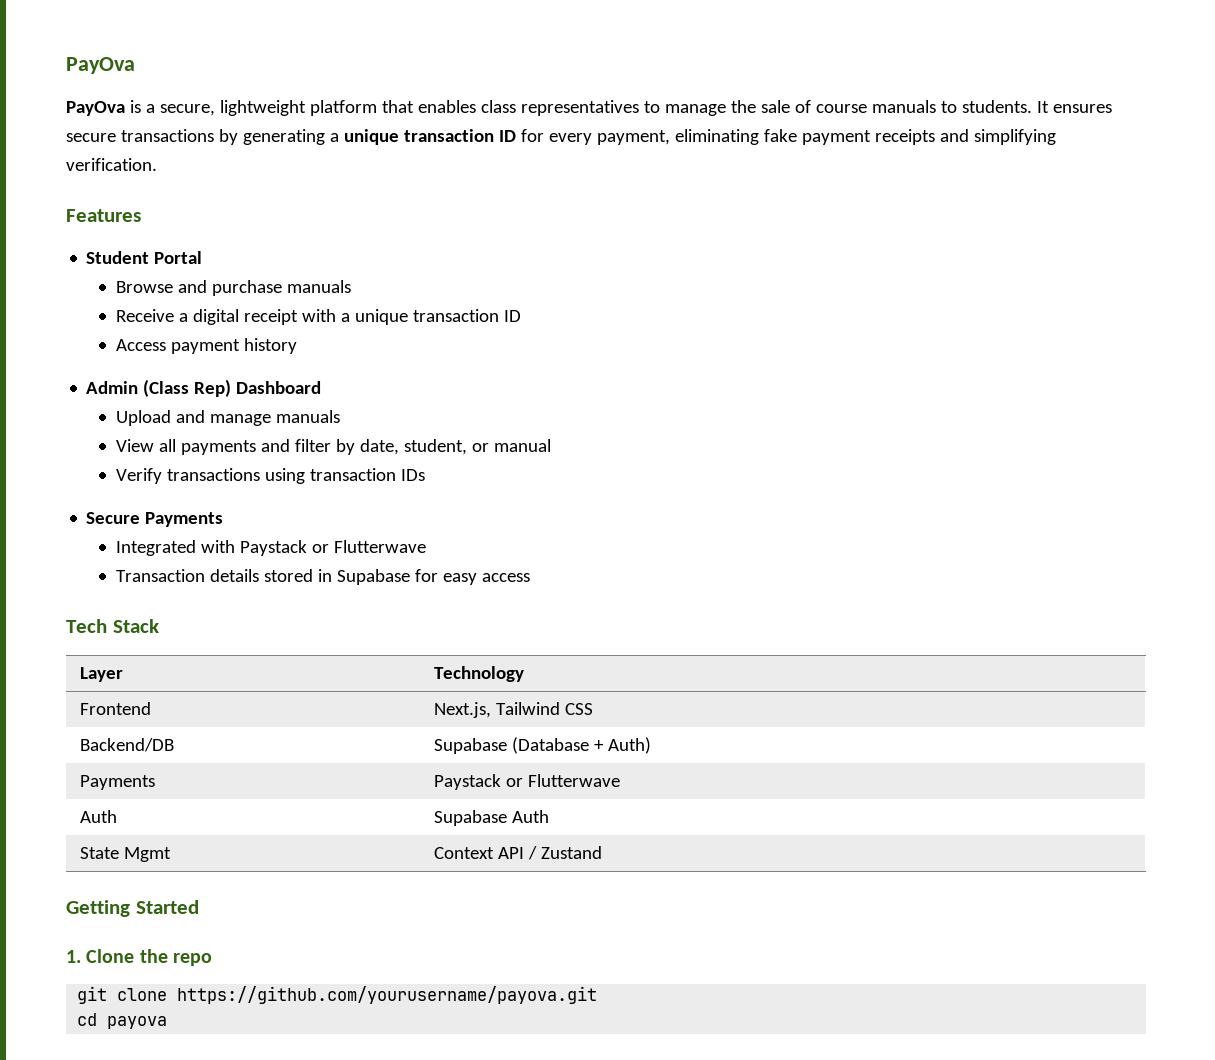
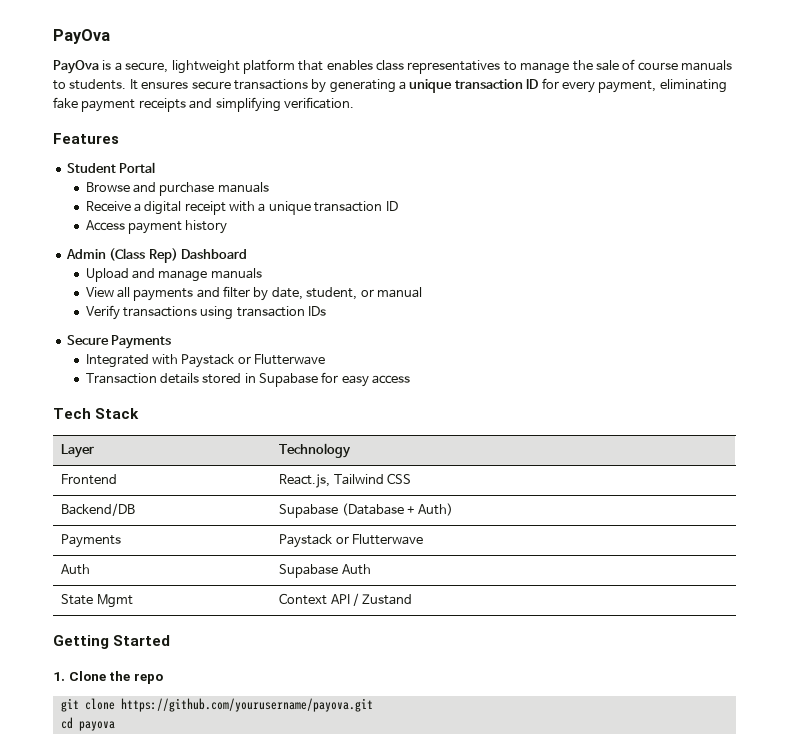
[433,702,491,718] Next.js, -> [279,474,331,488] React.js,

